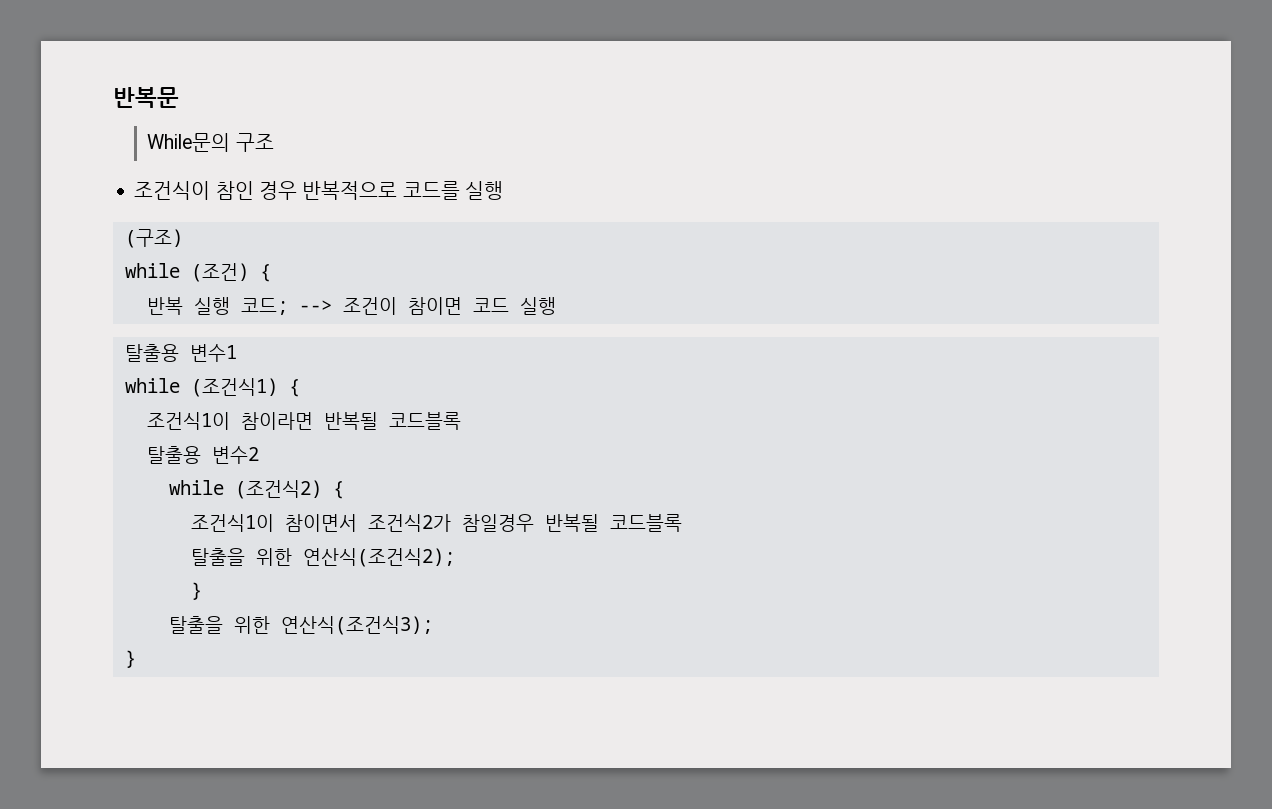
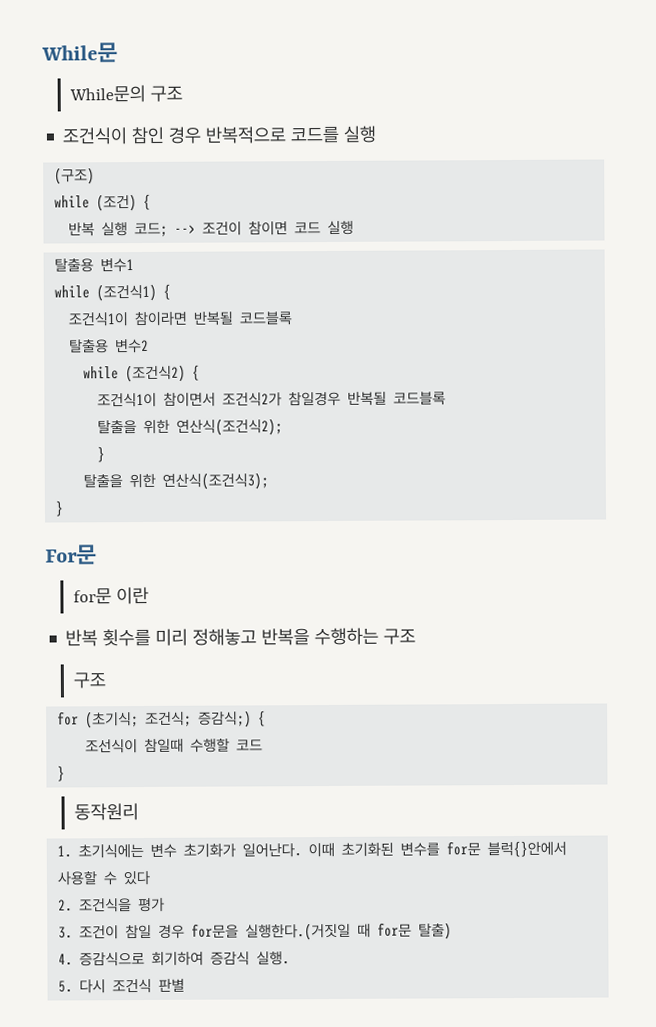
[113,87,179,108] 반복문 -> [41,42,118,63] While문
(136, 659) none -> [45,544,97,565] [73,586,150,605] [65,627,417,647] [73,672,107,689] [57,710,267,729] [85,738,264,754] [57,765,66,782] [74,803,140,821] [57,840,568,859] [57,870,152,886] [58,897,166,913] [58,922,453,941] [58,951,291,967] [58,978,186,994] // For문 // for문 이란 // 반복 횟수를 미리 정해놓고 반복을 수행하는 구조 // 구조 // for (초기식; 조건식; 증감식;) { // 조선식이 참일때 수행할 코드 // } // 동작원리 // 1. 초기식에는 변수 초기화가 일어난다. 이때 초기화된 변수를 for문 블럭{}안에서 사용할 수 있다 // 2. 조건식을 평가 // 3. 조건이 참일 경우 for문을 실행한다.(거짓일 때 for문 탈출) // 4. 증감식으로 회기하여 증감식 실행. // 5. 다시 조건식 판별

